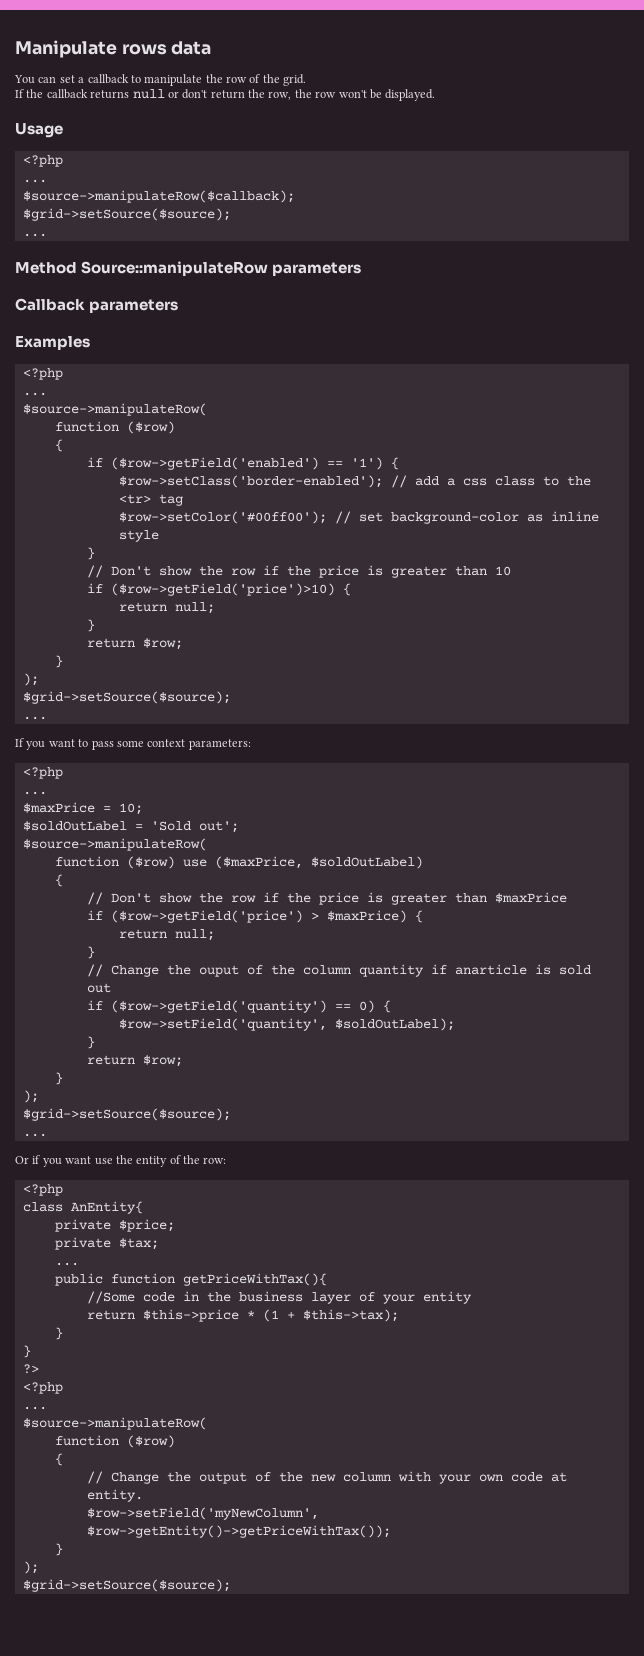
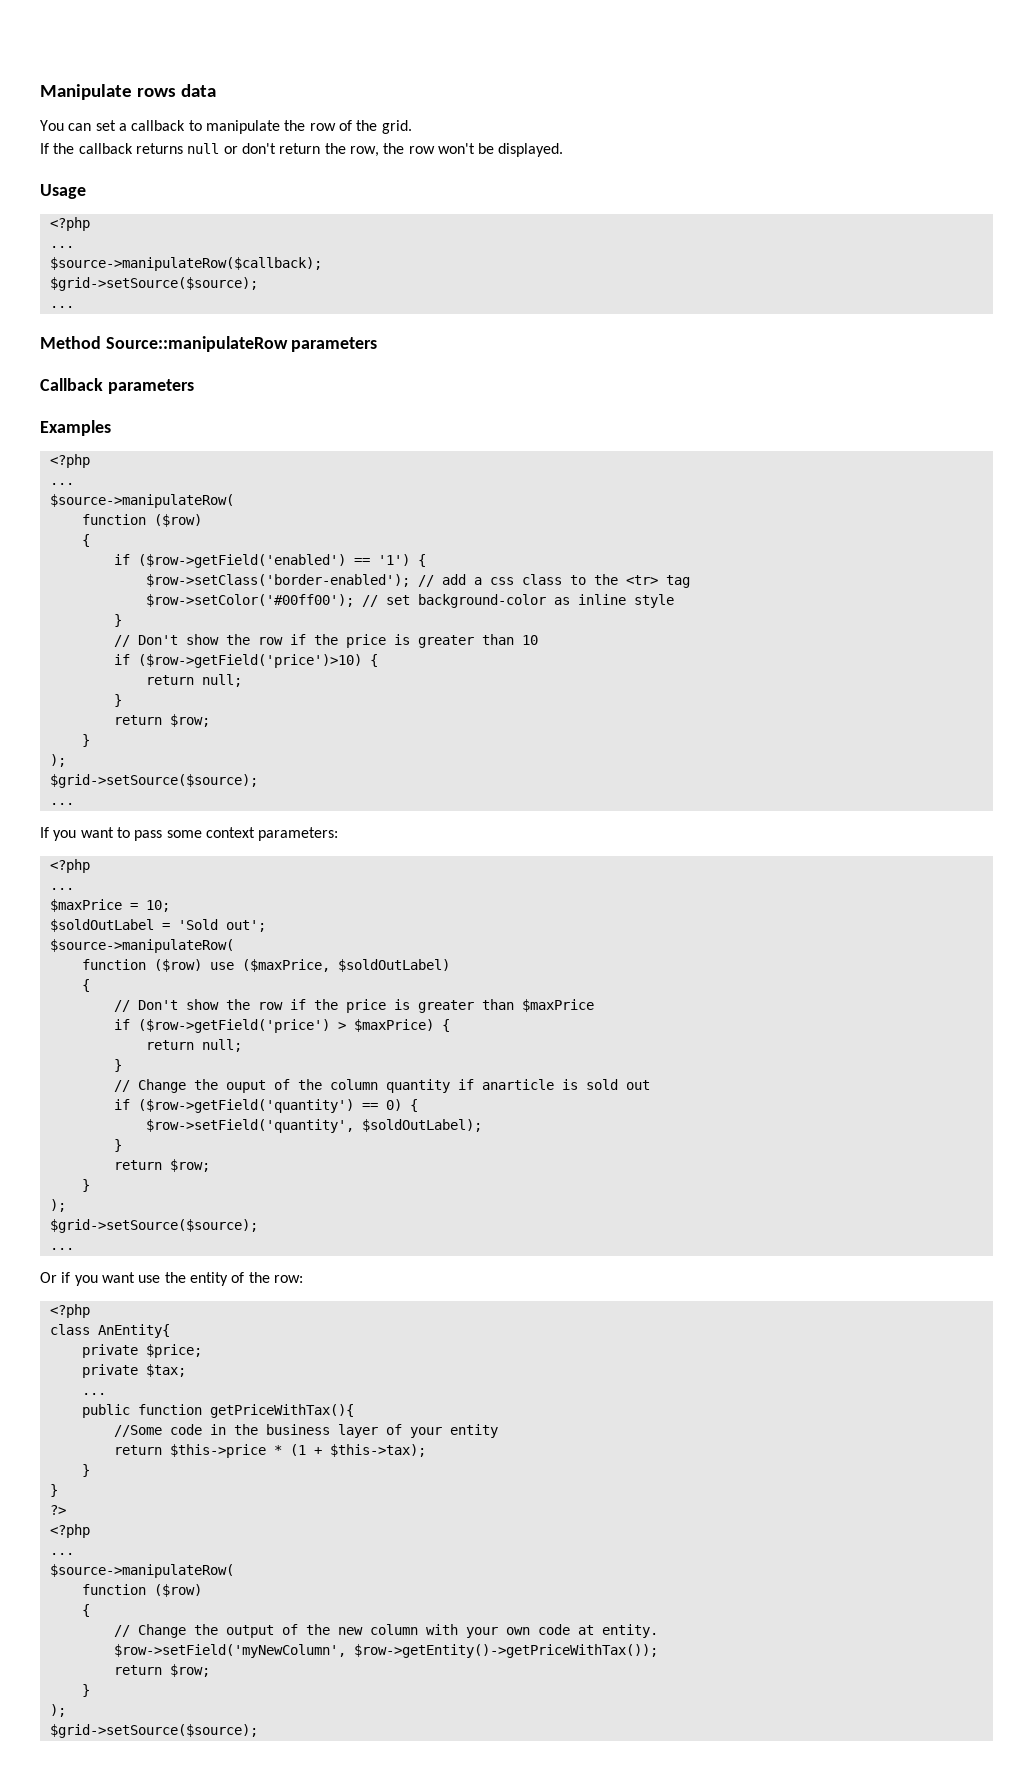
(391, 1531) none -> [113,1664,210,1677] // return $row;

